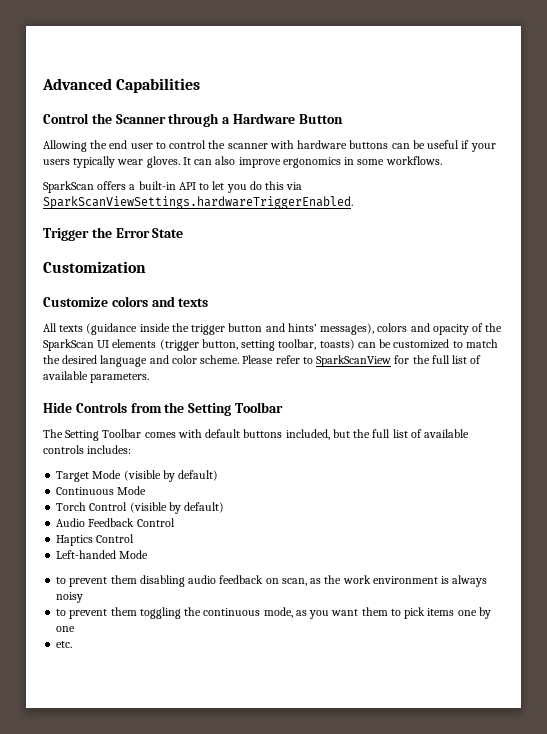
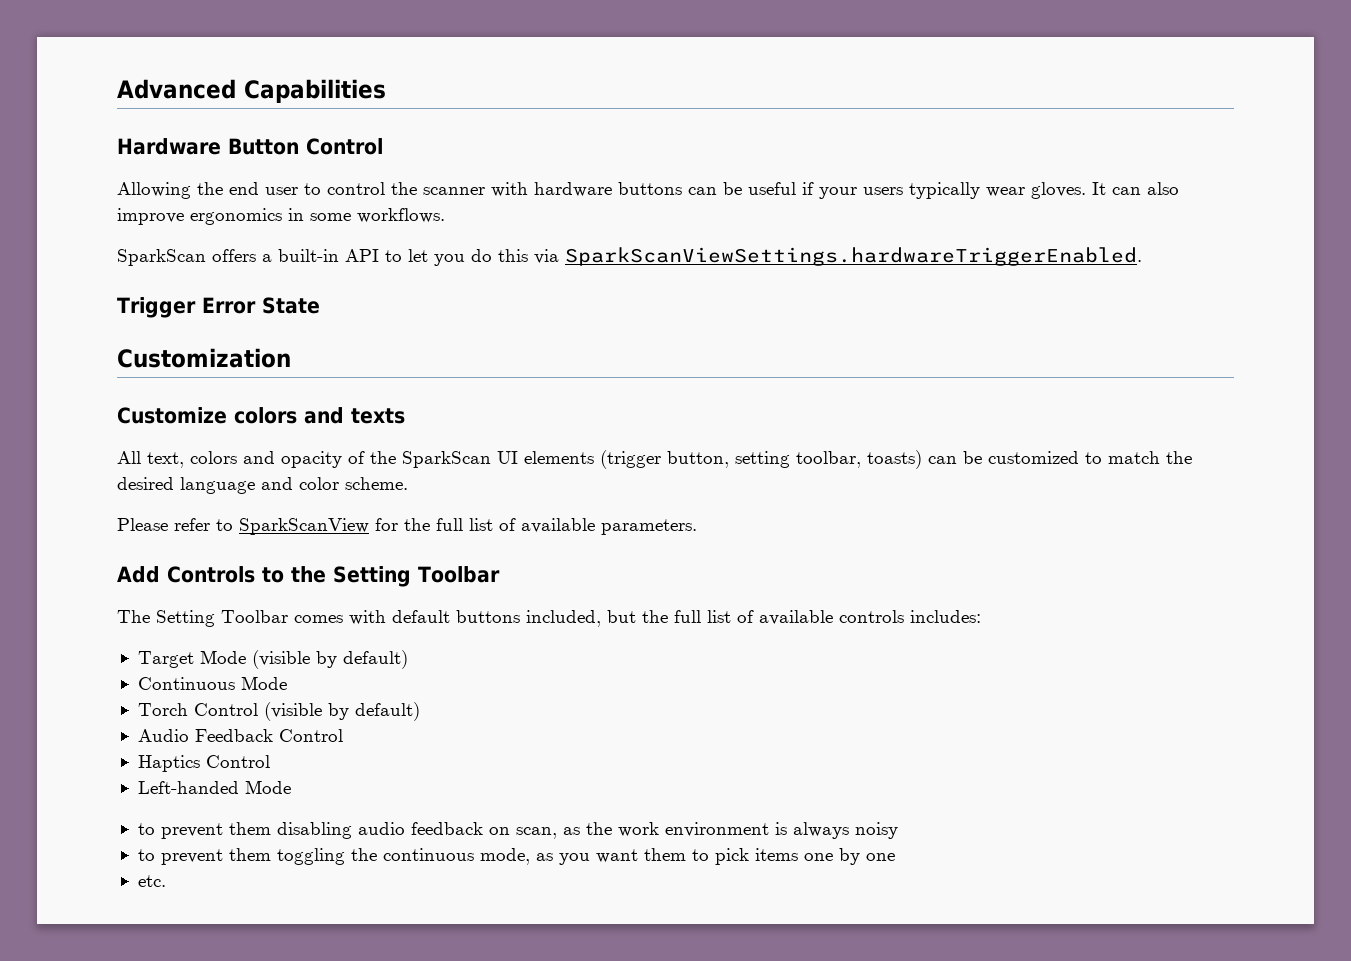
[43,113,231,127] Control the Scanner through a -> (386, 91) none
(343, 119) none -> [306,138,383,155] Control
[91,227,112,238] the -> (196, 307) none
[59,323,375,335] texts (guidance inside the trigger button and hints’ messages), -> [147,452,184,468] text,
(240, 359) none -> (408, 483) //
[43,402,162,413] Hide Controls from -> [117,566,284,583] Add Controls to

